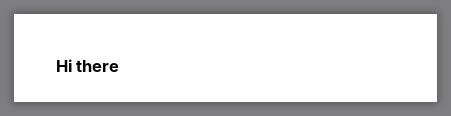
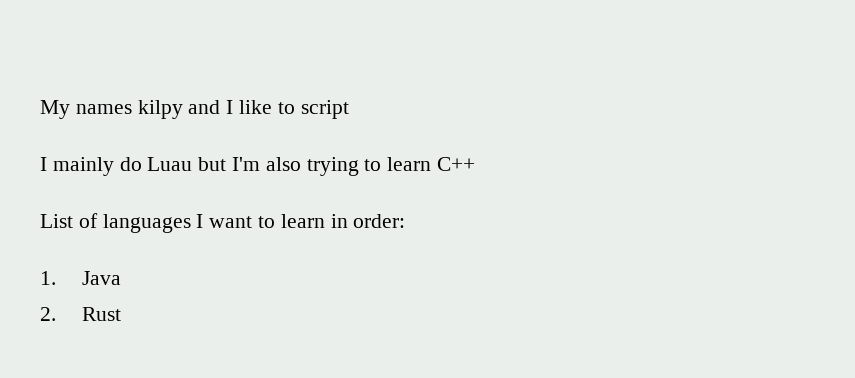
[56,59,120,72] Hi there -> [40,100,349,119] [40,157,476,176] [40,213,406,233] [40,271,121,285] [40,307,121,321] My names kilpy and I like to script // I mainly do Luau but I'm also trying to learn C++ // List of languages I want to learn in order: // 1. Java // 2. Rust

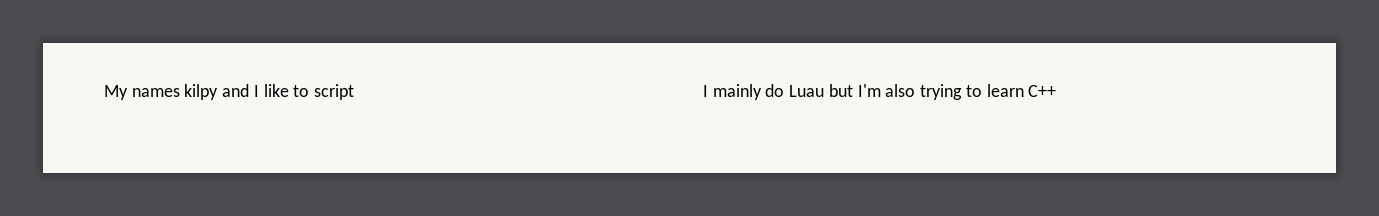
[40,213,406,233] [40,271,121,285] [40,307,121,321] // List of languages I want to learn in order: // 1. Java // 2. Rust -> (1057, 91) none

